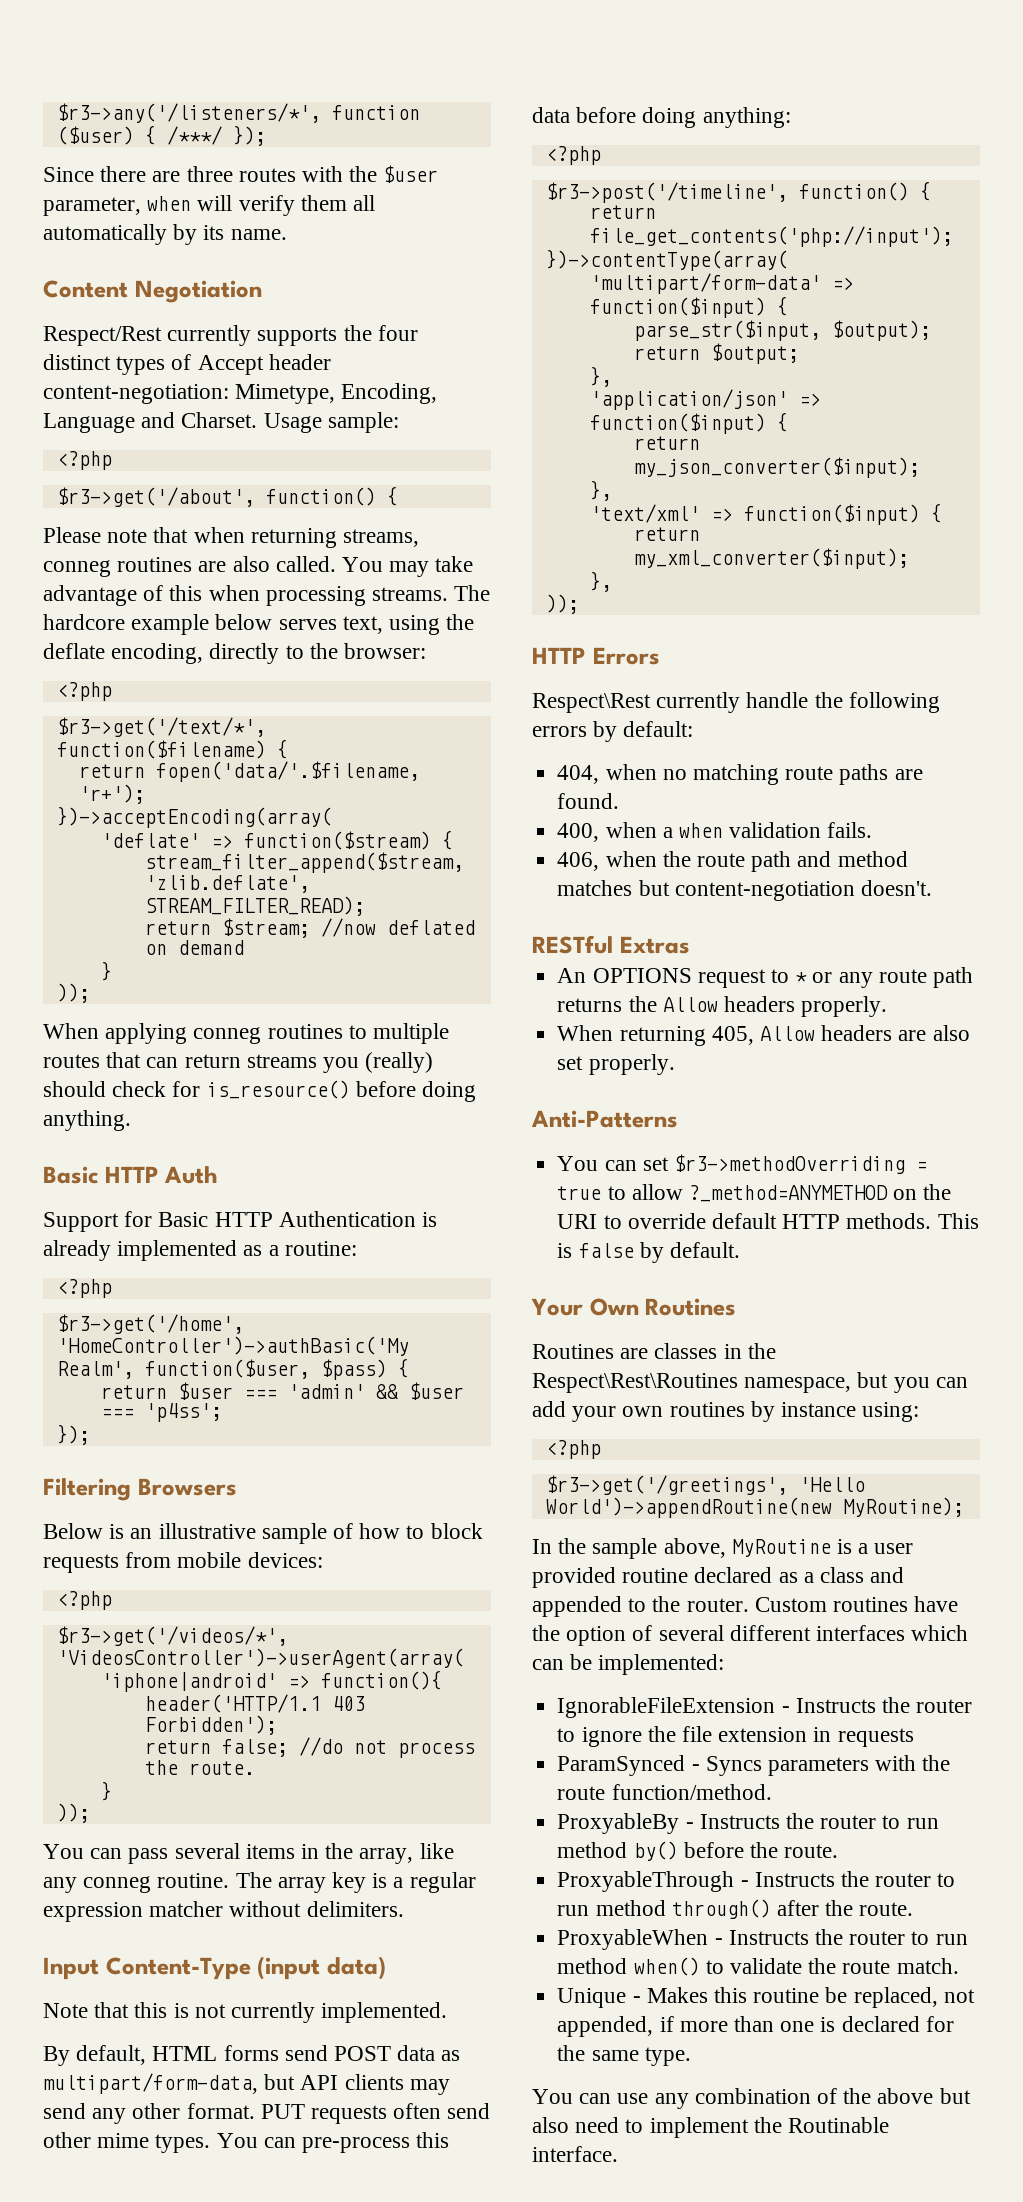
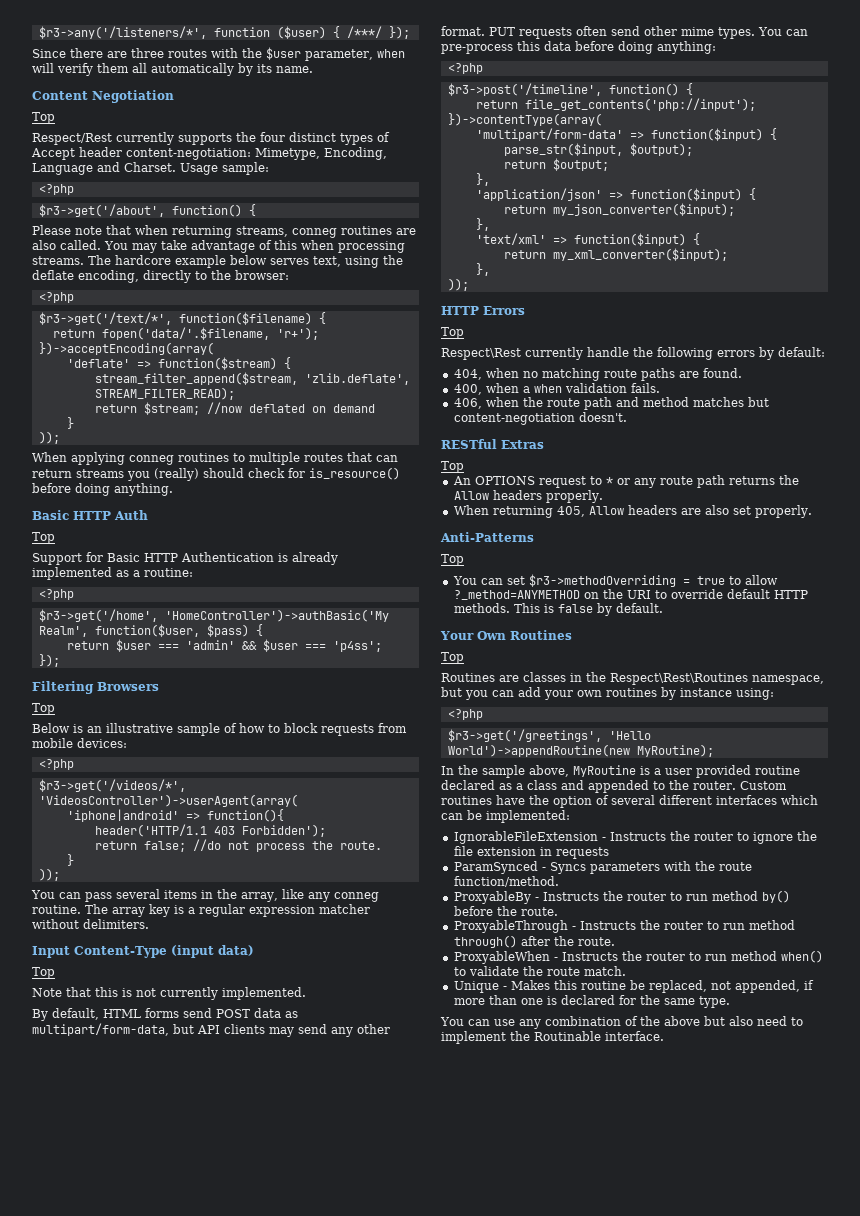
(262, 291) none -> [32,112,55,124] // Top
(219, 1175) none -> [32,532,55,544] // Top
(237, 1487) none -> [32,703,55,715] // Top
(386, 1968) none -> [32,967,55,979] // Top
(660, 656) none -> [441,327,464,339] // Top
(690, 945) none -> [441,461,464,473] // Top
(678, 1119) none -> [441,554,464,566] // Top
(737, 1307) none -> [441,652,464,664] // Top

